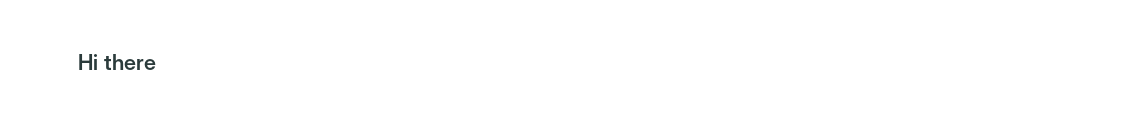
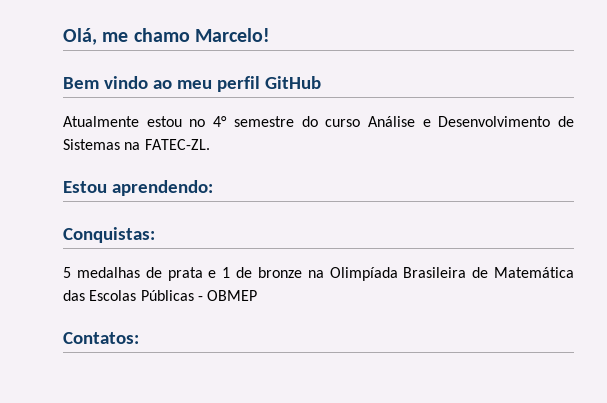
[78,54,156,70] Hi there -> [63,28,271,45] [63,76,321,92] [63,116,574,127] [63,139,210,150] [63,180,213,196] [63,227,155,243] [63,267,574,281] [63,290,258,301] [63,332,139,344] Olá, me chamo Marcelo! // Bem vindo ao meu perfil GitHub // Atualmente estou no 4° semestre do curso Análise e Desenvolvimento de Sistemas na FATEC-ZL. // Estou aprendendo: // Conquistas: // 5 medalhas de prata e 1 de bronze na Olimpíada Brasileira de Matemática das Escolas Públicas - OBMEP // Contatos:

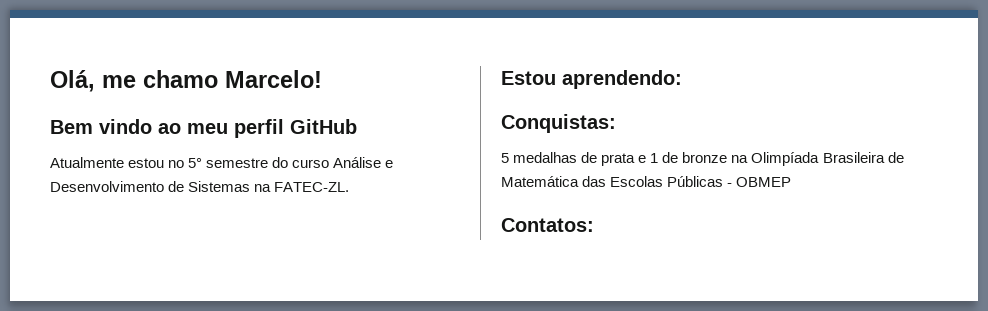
[213,116,228,127] 4° -> [188,158,203,168] 5°

